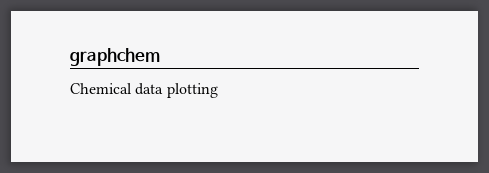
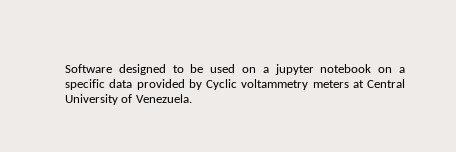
[70,48,160,66] [70,83,218,98] graphchem // Chemical data plotting -> [65,64,406,75] [65,79,405,90] [65,94,192,105] Software designed to be used on a jupyter notebook on a specific data provided by Cyclic voltammetry meters at Central University of Venezuela.

